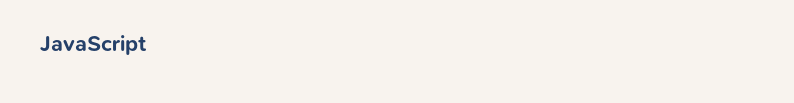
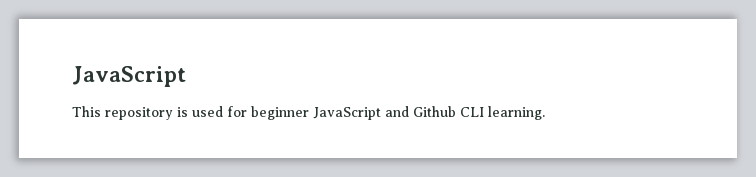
[40,35,147,55] JavaScript -> [72,66,186,87] [72,106,545,120] JavaScript // This repository is used for beginner JavaScript and Github CLI learning.

